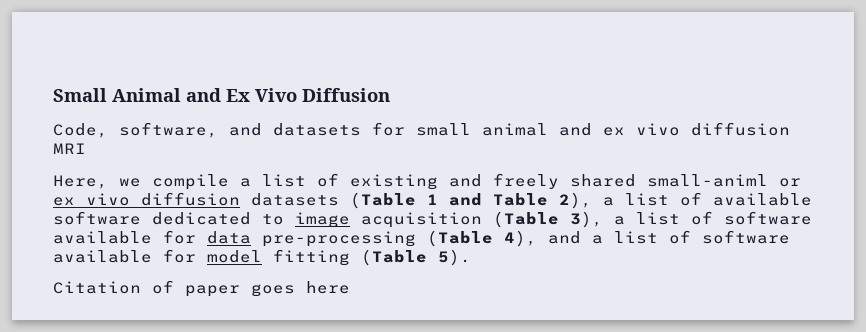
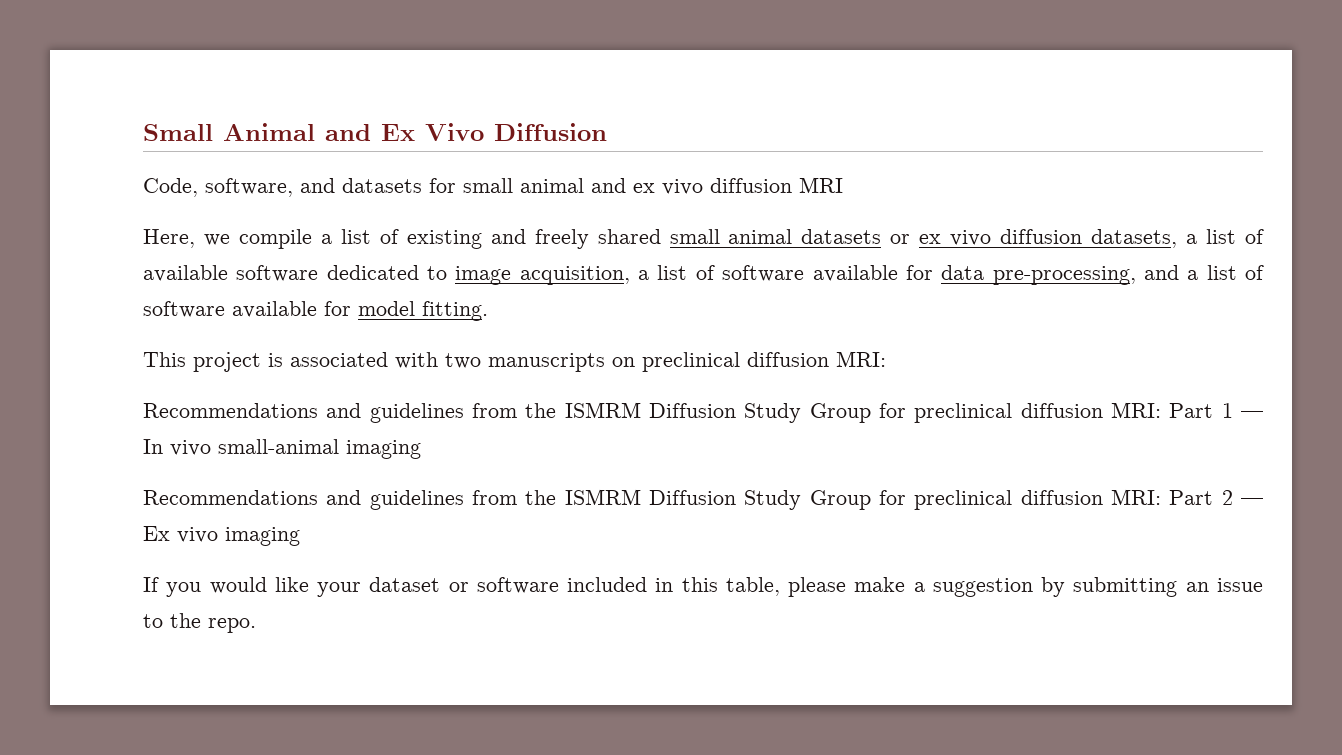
[647,174,768,187] small-animl -> [669,229,882,244] small animal datasets
[251,192,592,209] datasets (Table 1 and Table 2), -> [1091,229,1178,248] datasets,
[361,211,603,228] acquisition (Table 3), -> [519,266,630,285] acquisition,
[262,230,537,247] pre-processing (Table 4), -> [992,266,1136,285] pre-processing,
[273,249,471,266] [53,280,350,297] fitting (Table 5). // Citation of paper goes here -> [422,301,488,321] [143,351,886,372] [143,402,1263,423] [143,439,421,459] [143,489,1263,510] [143,526,300,546] [143,577,1264,597] [143,613,256,633] fitting. // This project is associated with two manuscripts on preclinical diffusion MRI: // Recommendations and guidelines from the ISMRM Diffusion Study Group for preclinical diffusion MRI: Part 1 — In vivo small-animal imaging // Recommendations and guidelines from the ISMRM Diffusion Study Group for preclinical diffusion MRI: Part 2 — Ex vivo imaging // If you would like your dataset or software included in this table, please make a suggestion by submitting an issue to the repo.

